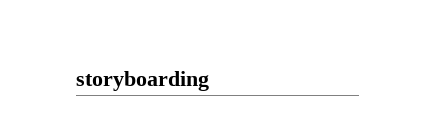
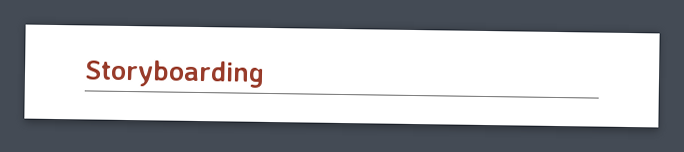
[76,71,209,91] storyboarding -> [84,59,265,88] Storyboarding

